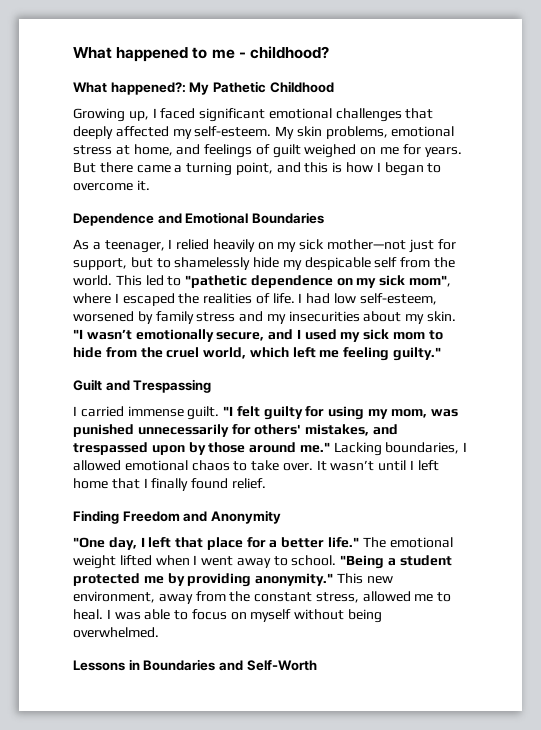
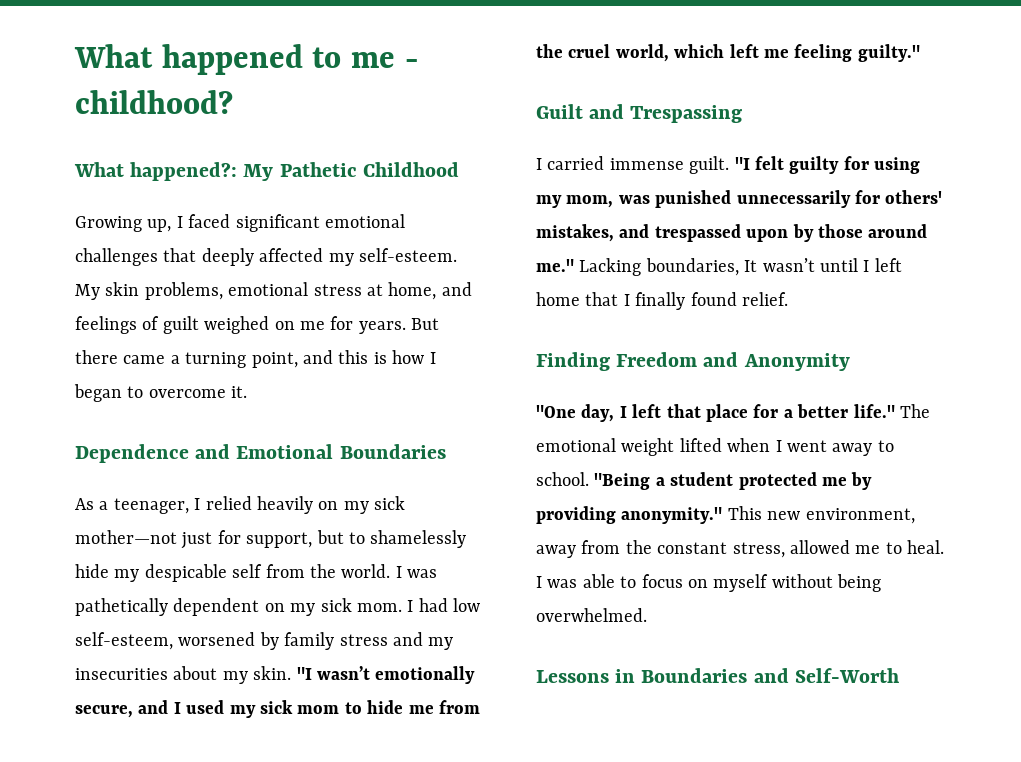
[115,275,452,288] [73,293,295,306] This led to "pathetic dependence on my sick mom", where I escaped the realities of life. -> [395,566,438,578] [75,598,402,616] I was pathetically dependent on my sick mom.
(102, 352) none -> [408,705,434,714] me
[463,442,468,452] [73,460,313,471] I allowed emotional chaos to take over. -> (739, 267) none

